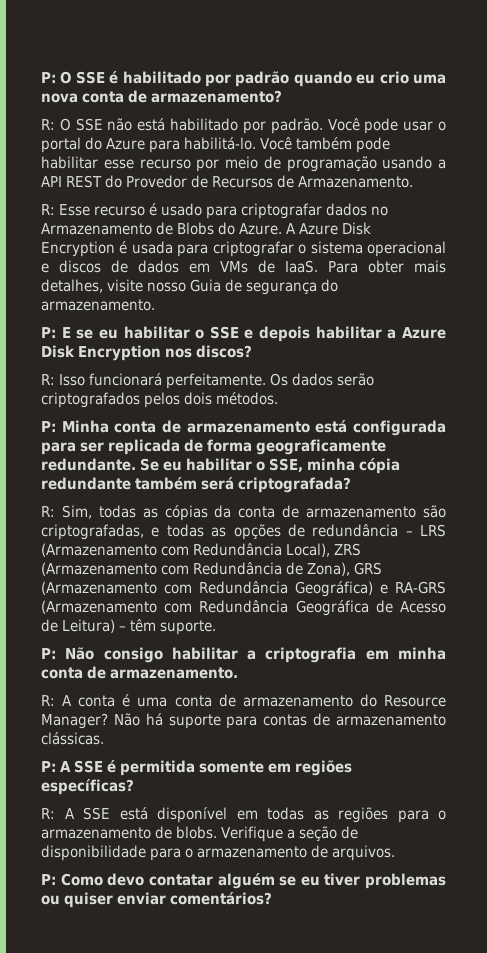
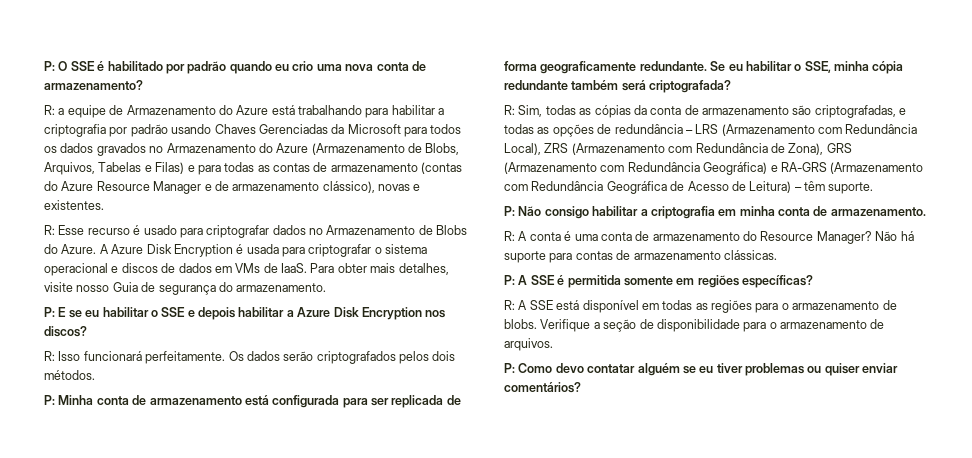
[59,118,446,134] [41,137,391,153] [41,156,446,172] [41,175,414,188] O SSE não está habilitado por padrão. Você pode usar o portal do Azure para habilitá-lo. Você também pode habilitar esse recurso por meio de programação usando a API REST do Provedor de Recursos de Armazenamento. -> [58,105,445,118] [44,124,462,137] [44,143,460,156] [44,162,463,175] [44,181,421,194] [44,200,104,210] a equipe de Armazenamento do Azure está trabalhando para habilitar a criptografia por padrão usando Chaves Gerenciadas da Microsoft para todos os dados gravados no Armazenamento do Azure (Armazenamento de Blobs, Arquivos, Tabelas e Filas) e para todas as contas de armazenamento (contas do Azure Resource Manager e de armazenamento clássico), novas e existentes.

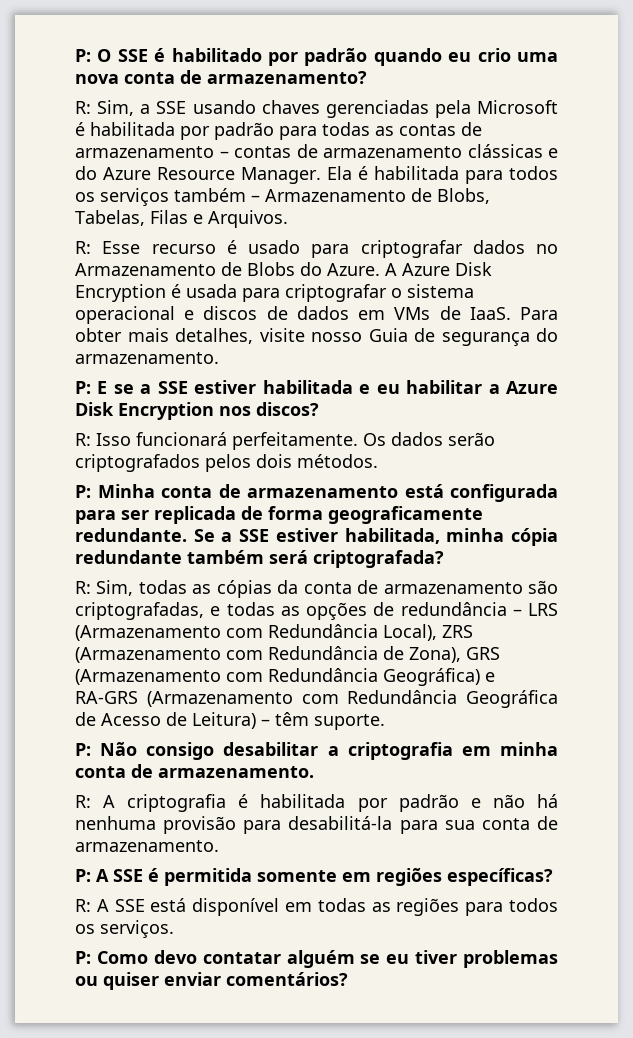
[58,105,445,118] [44,124,462,137] [44,143,460,156] [44,162,195,175] a equipe de Armazenamento do Azure está trabalhando para habilitar a criptografia por padrão usando Chaves Gerenciadas da Microsoft para todos os dados gravados no Armazenamento do Azure (Armazenamento de Blobs, Arquivos, Tabelas e Filas) e -> [97,100,558,118] [75,122,274,140] Sim, a SSE usando chaves gerenciadas pela Microsoft é habilitada por padrão
[421,162,463,174] [44,181,421,194] [44,200,104,210] (contas do Azure Resource Manager e de armazenamento clássico), novas e existentes. -> [219,144,558,158] [75,166,558,184] [75,188,490,206] [75,210,288,228] – contas de armazenamento clássicas e do Azure Resource Manager. Ela é habilitada para todos os serviços também – Armazenamento de Blobs, Tabelas, Filas e Arquivos.
[85,307,235,320] eu habilitar o SSE e depois -> [140,380,400,394] a SSE estiver habilitada e eu
[728,61,831,73] eu habilitar o SSE, -> [221,528,440,544] a SSE estiver habilitada,
[592,206,639,216] habilitar -> [223,742,319,756] desabilitar
[529,231,914,244] [504,250,777,263] conta é uma conta de armazenamento do Resource Manager? Não há suporte para contas de armazenamento clássicas. -> [127,794,558,812] [75,816,559,834] [75,840,219,852] criptografia é habilitada por padrão e não há nenhuma provisão para desabilitá-la para sua conta de armazenamento.
[781,300,897,310] [504,319,885,332] [504,338,553,351] o armazenamento de blobs. Verifique a seção de disponibilidade para o armazenamento de arquivos. -> [509,898,558,912] [75,920,174,938] todos os serviços.

